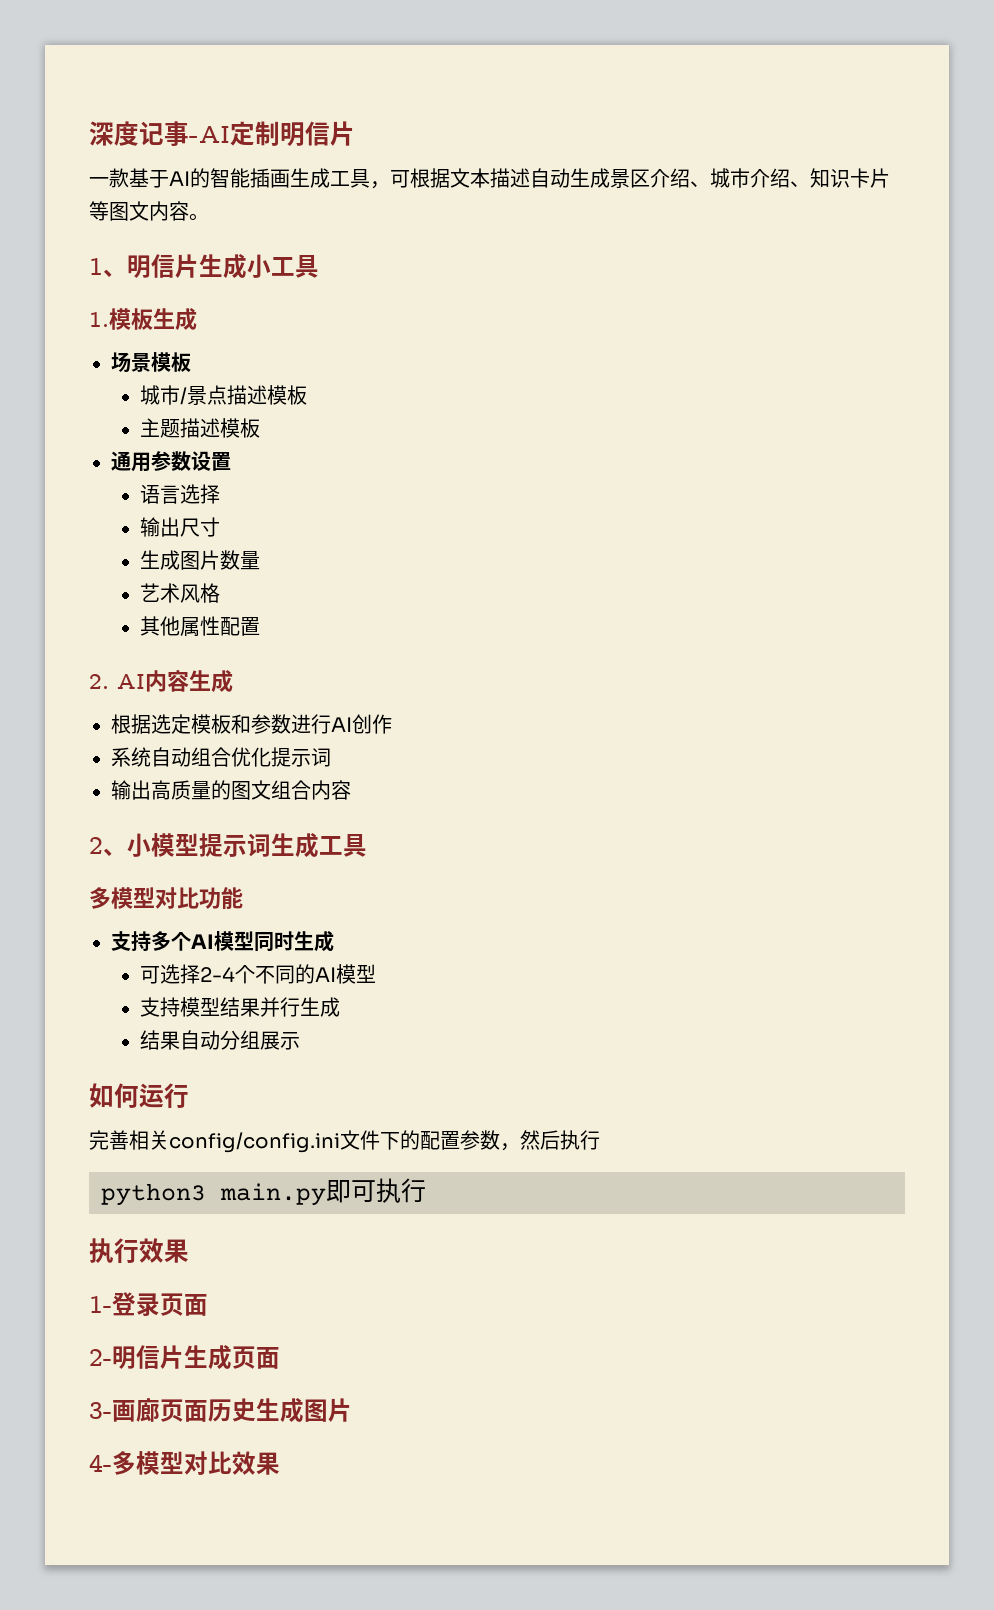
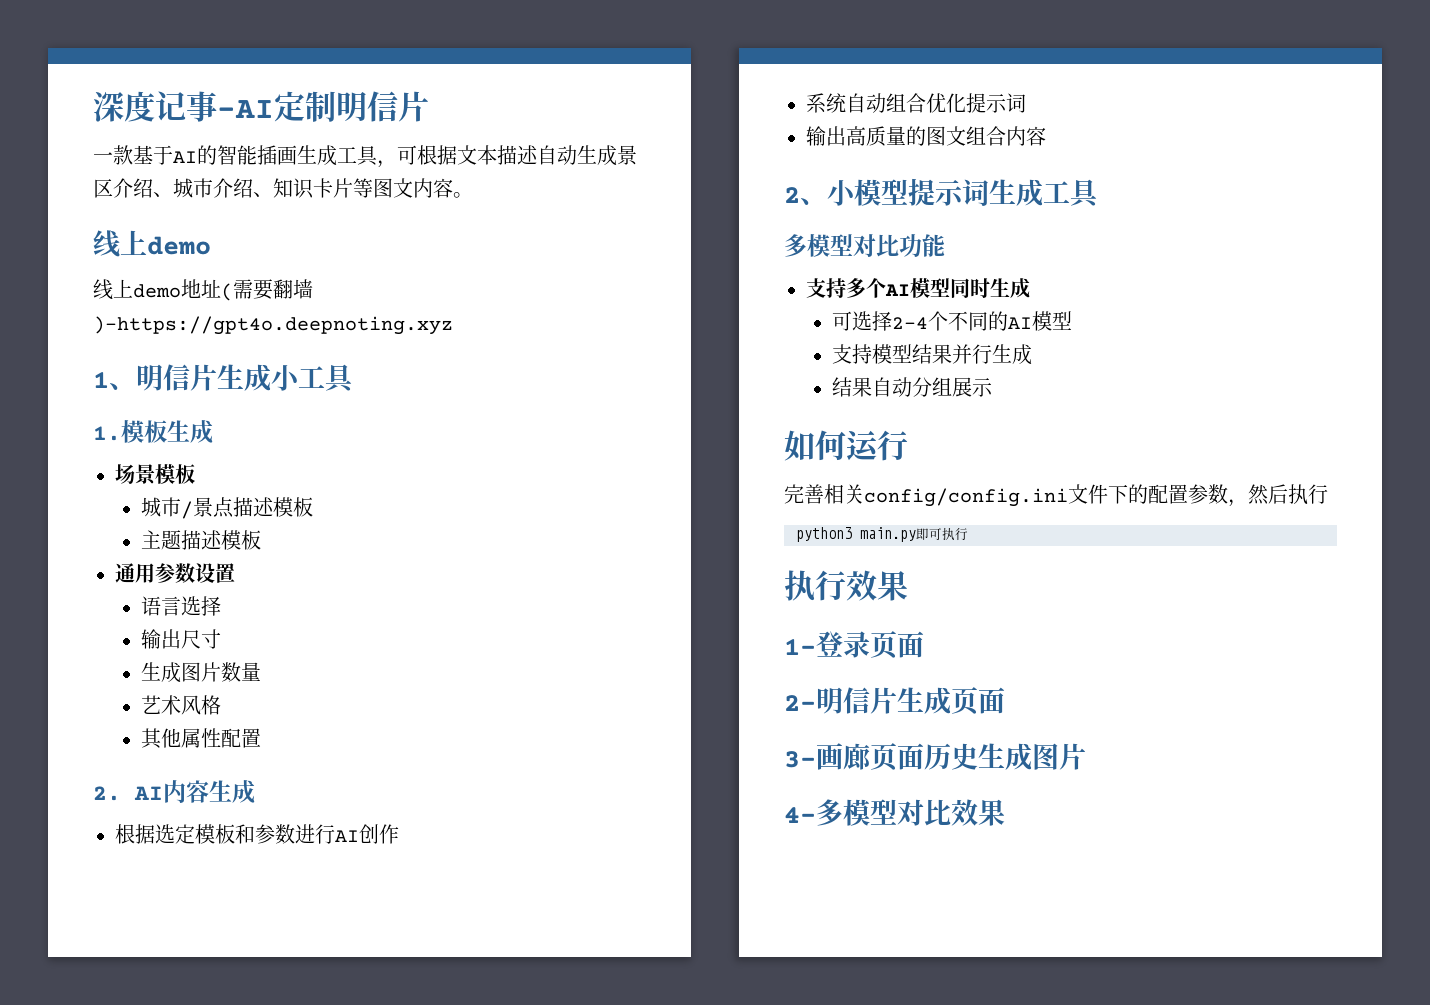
(209, 217) none -> [93,230,211,258] [93,279,313,301] [93,316,453,335] // 线上demo // 线上demo地址(需要翻墙)-https://gpt4o.deepnoting.xyz

